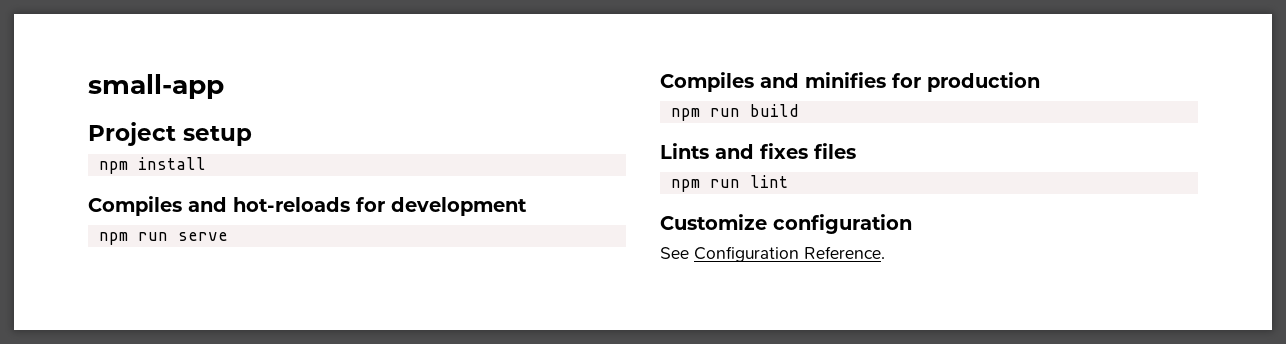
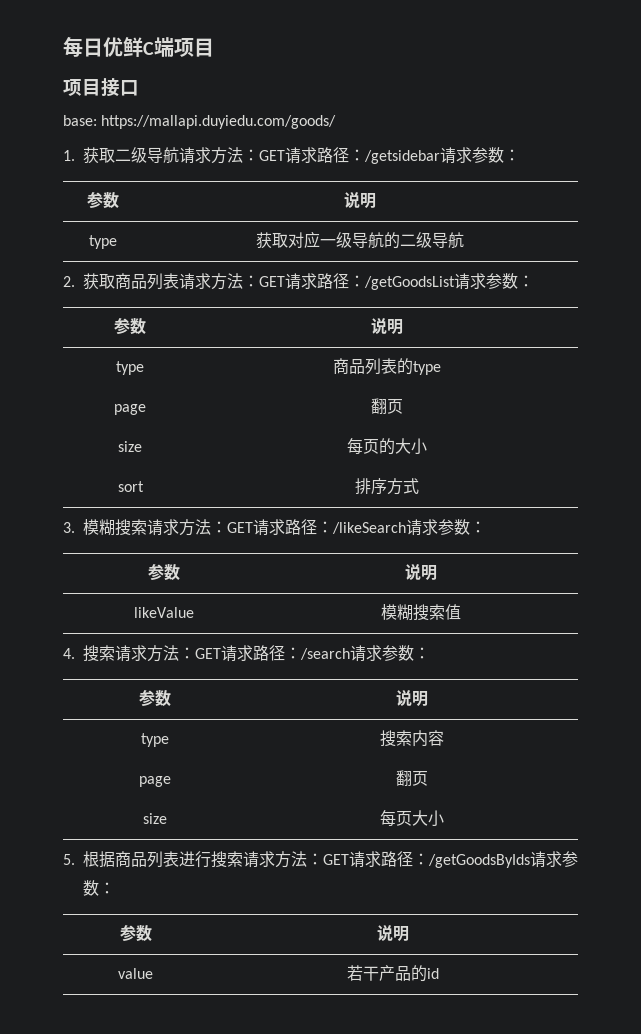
[88,74,224,99] [88,122,252,146] [98,157,206,174] [88,196,527,216] [98,232,228,245] [660,72,1040,92] [670,104,799,121] [660,143,856,159] [670,175,788,192] [660,214,912,234] [660,246,885,262] small-app // Project setup // npm install // Compiles and hot-reloads for development // npm run serve // Compiles and minifies for production // npm run build // Lints and fixes files // npm run lint // Customize configuration // See Configuration Reference. -> [63,36,214,57] [63,78,139,97] [63,115,337,129] [63,147,520,164] [87,192,119,209] [344,192,377,209] [89,235,117,249] [256,231,465,249] [63,273,534,290] [114,318,146,335] [371,318,404,335] [116,361,144,375] [333,358,442,375] [114,404,146,415] [371,398,404,414] [118,441,142,452] [347,438,428,455] [117,481,144,492] [355,478,420,495] [63,519,486,536] [147,564,180,581] [404,564,437,581] [133,607,194,618] [380,604,461,621] [63,645,430,662] [138,690,171,707] [395,690,428,707] [140,733,169,747] [379,730,444,747] [138,776,171,787] [395,770,428,786] [142,813,167,824] [379,810,444,827] [63,851,578,868] [83,880,115,896] [119,925,152,942] [376,925,409,942] [118,968,153,979] [346,965,439,982] 每日优鲜C端项目 // 项目接口 // base: https://mallapi.duyiedu.com/goods/ // 1.获取二级导航请求方法：GET请求路径：/getsidebar请求参数： // 参数 | 说明 // type | 获取对应一级导航的二级导航 // 2.获取商品列表请求方法：GET请求路径：/getGoodsList请求参数： // 参数 | 说明 // type | 商品列表的type // page | 翻页 // size | 每页的大小 // sort | 排序方式 // 3.模糊搜索请求方法：GET请求路径：/likeSearch请求参数： // 参数 | 说明 // likeValue | 模糊搜索值 // 4.搜索请求方法：GET请求路径：/search请求参数： // 参数 | 说明 // type | 搜索内容 // page | 翻页 // size | 每页大小 // 5.根据商品列表进行搜索请求方法：GET请求路径：/getGoodsByIds请求参数： // 参数 | 说明 // value | 若干产品的id

